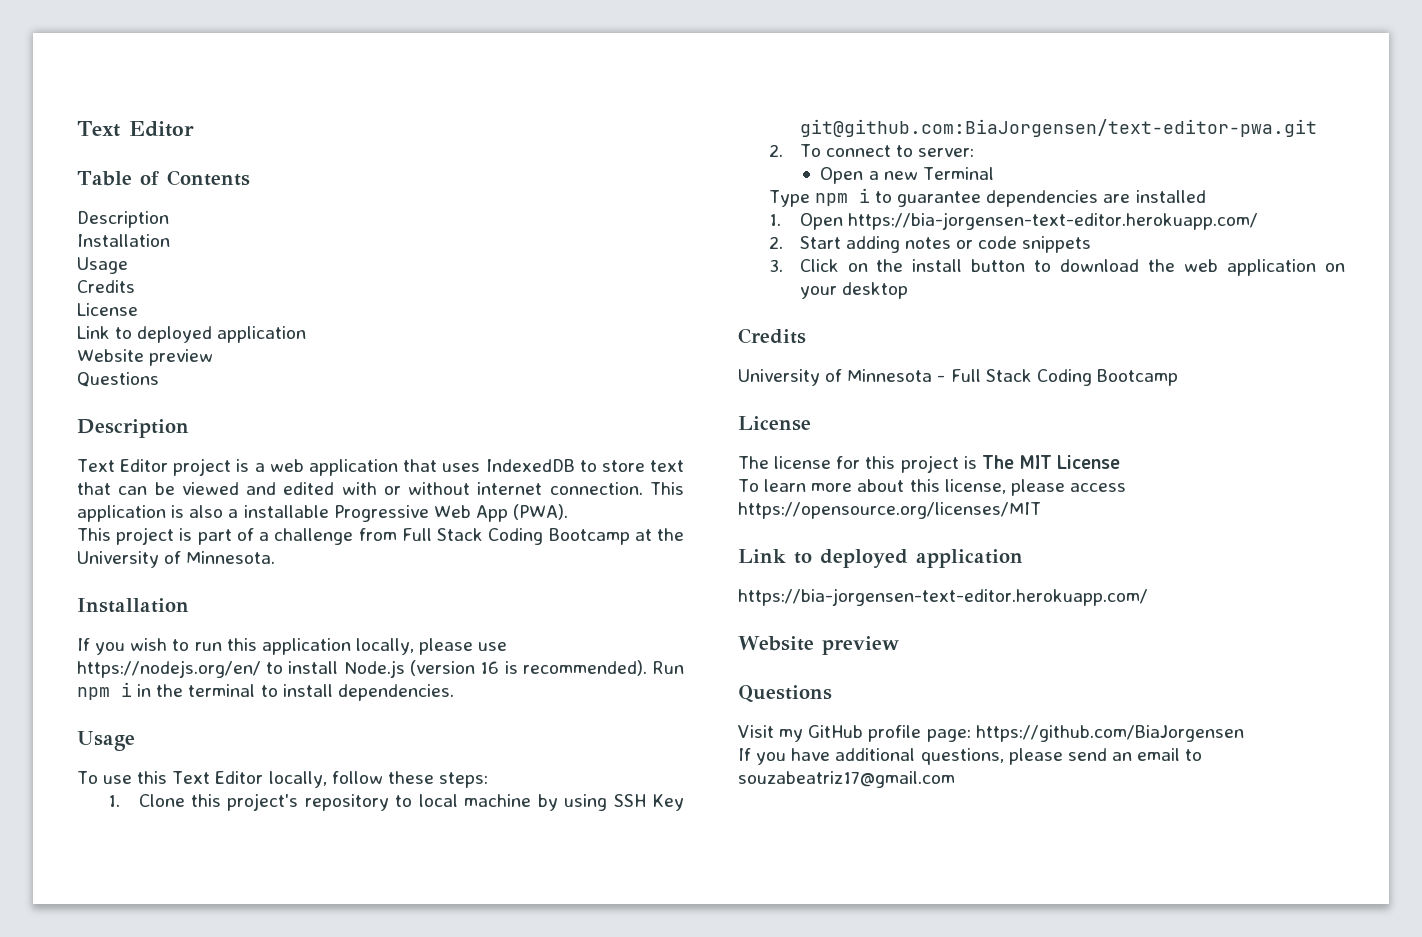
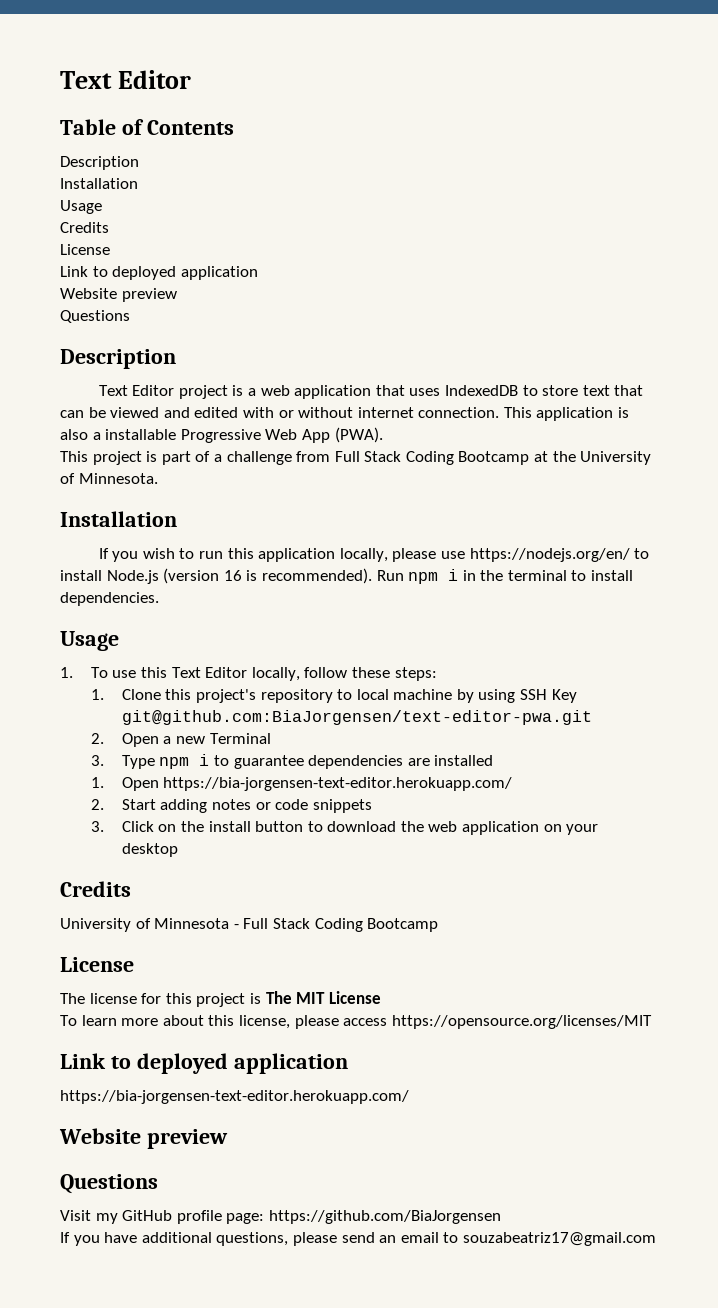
(135, 741) none -> [60,667,73,678] 1.
[799,144,974,157] To connect to server: // -> (104, 738) none
(994, 173) none -> [90,755,104,766] 3.

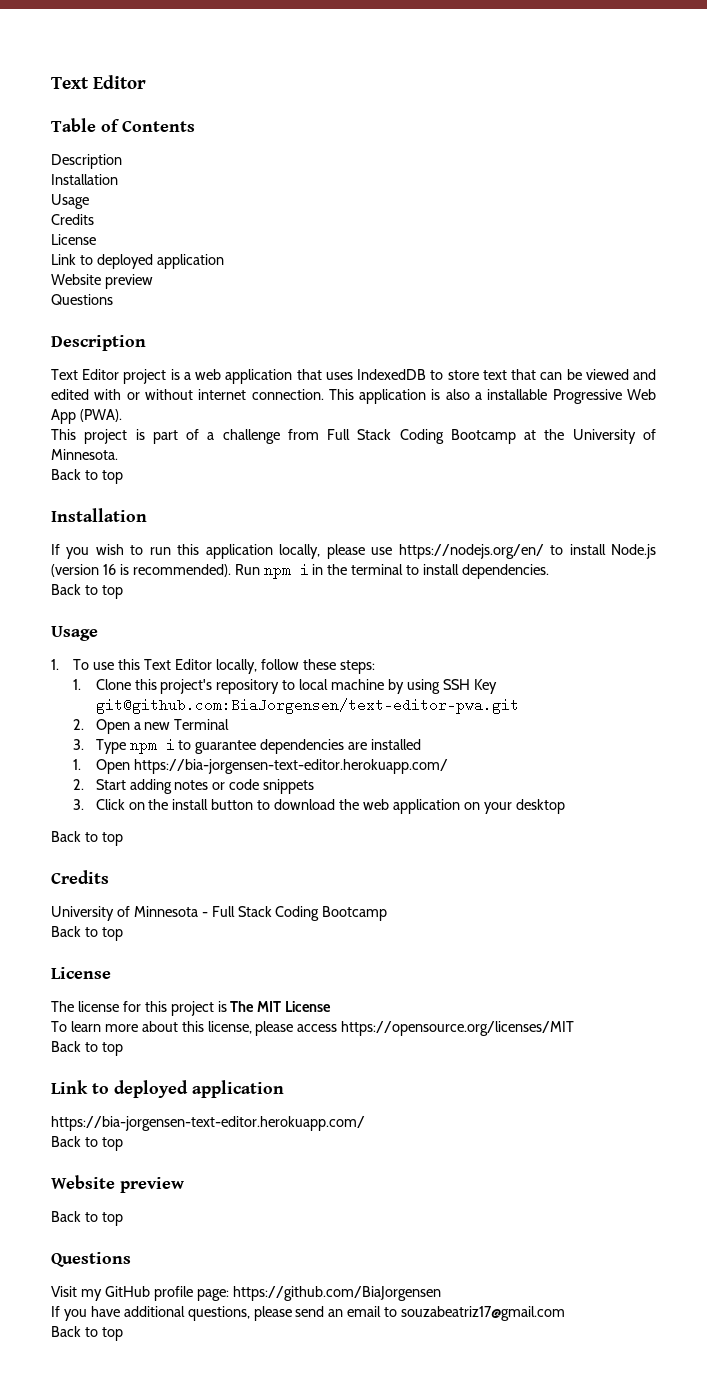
(158, 478) none -> [51,469,123,484] // Back to top
(159, 599) none -> [51,584,123,599] // Back to top
(178, 850) none -> [51,831,123,846] // Back to top
(439, 925) none -> [51,926,123,941] // Back to top
(652, 1022) none -> [51,1041,123,1056] // Back to top
[59,1128,228,1149] // Website preview -> [51,1136,123,1151] [51,1175,184,1193] [51,1211,123,1226] // Back to top // Website preview // Back to top
(656, 1239) none -> [51,1326,123,1341] // Back to top

